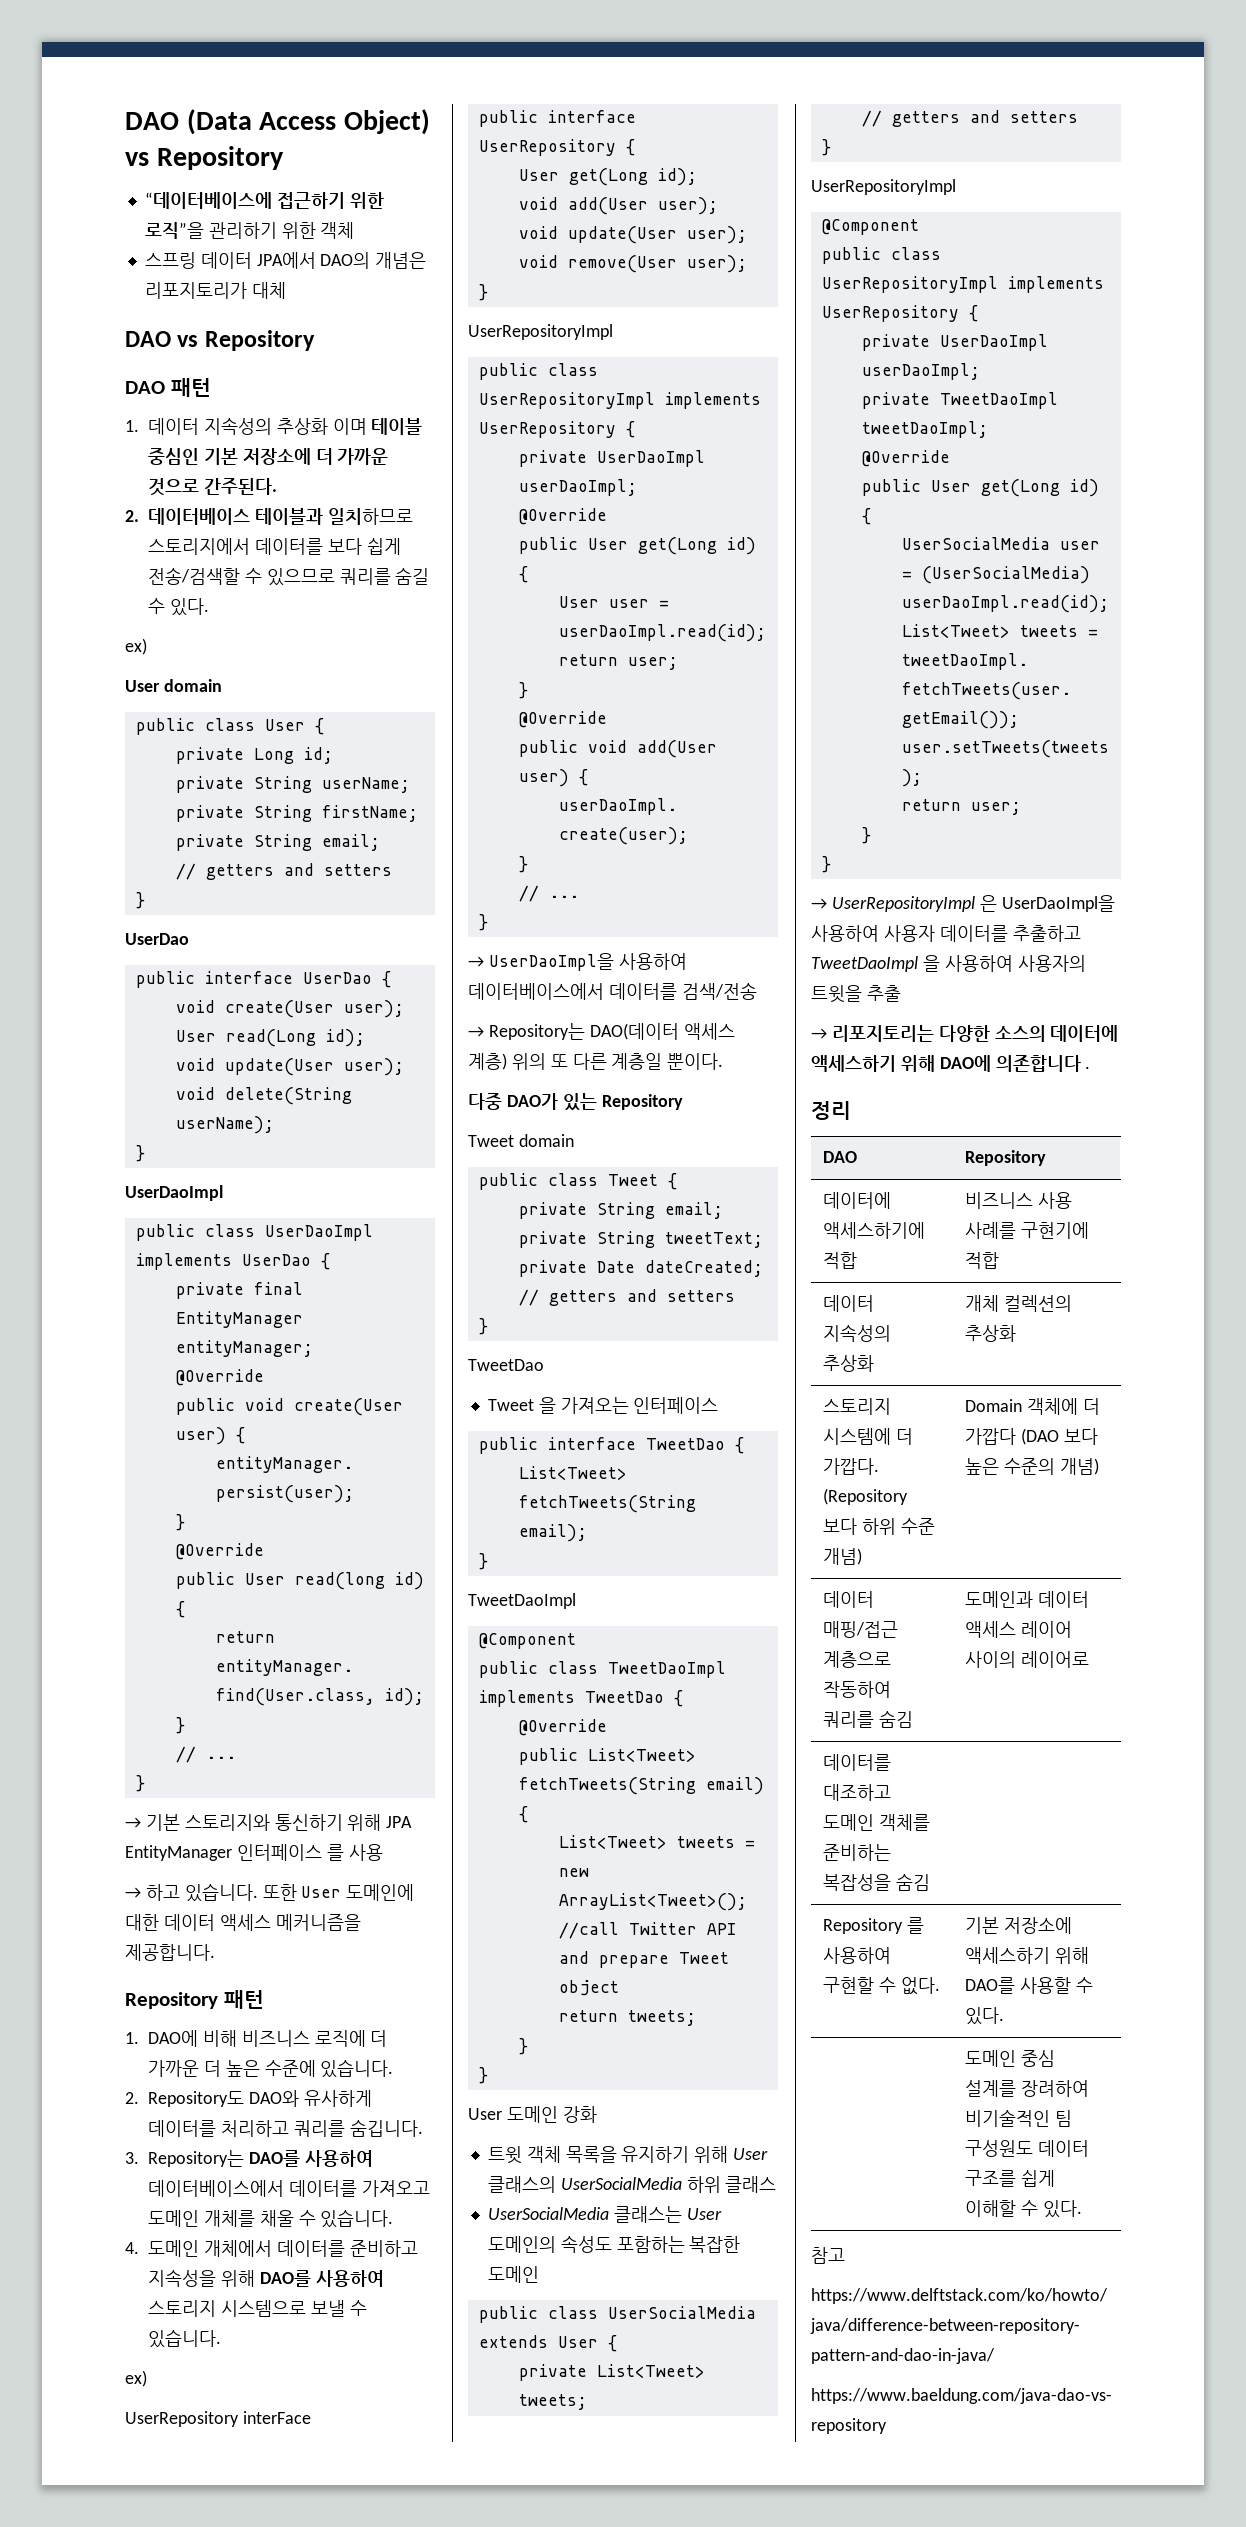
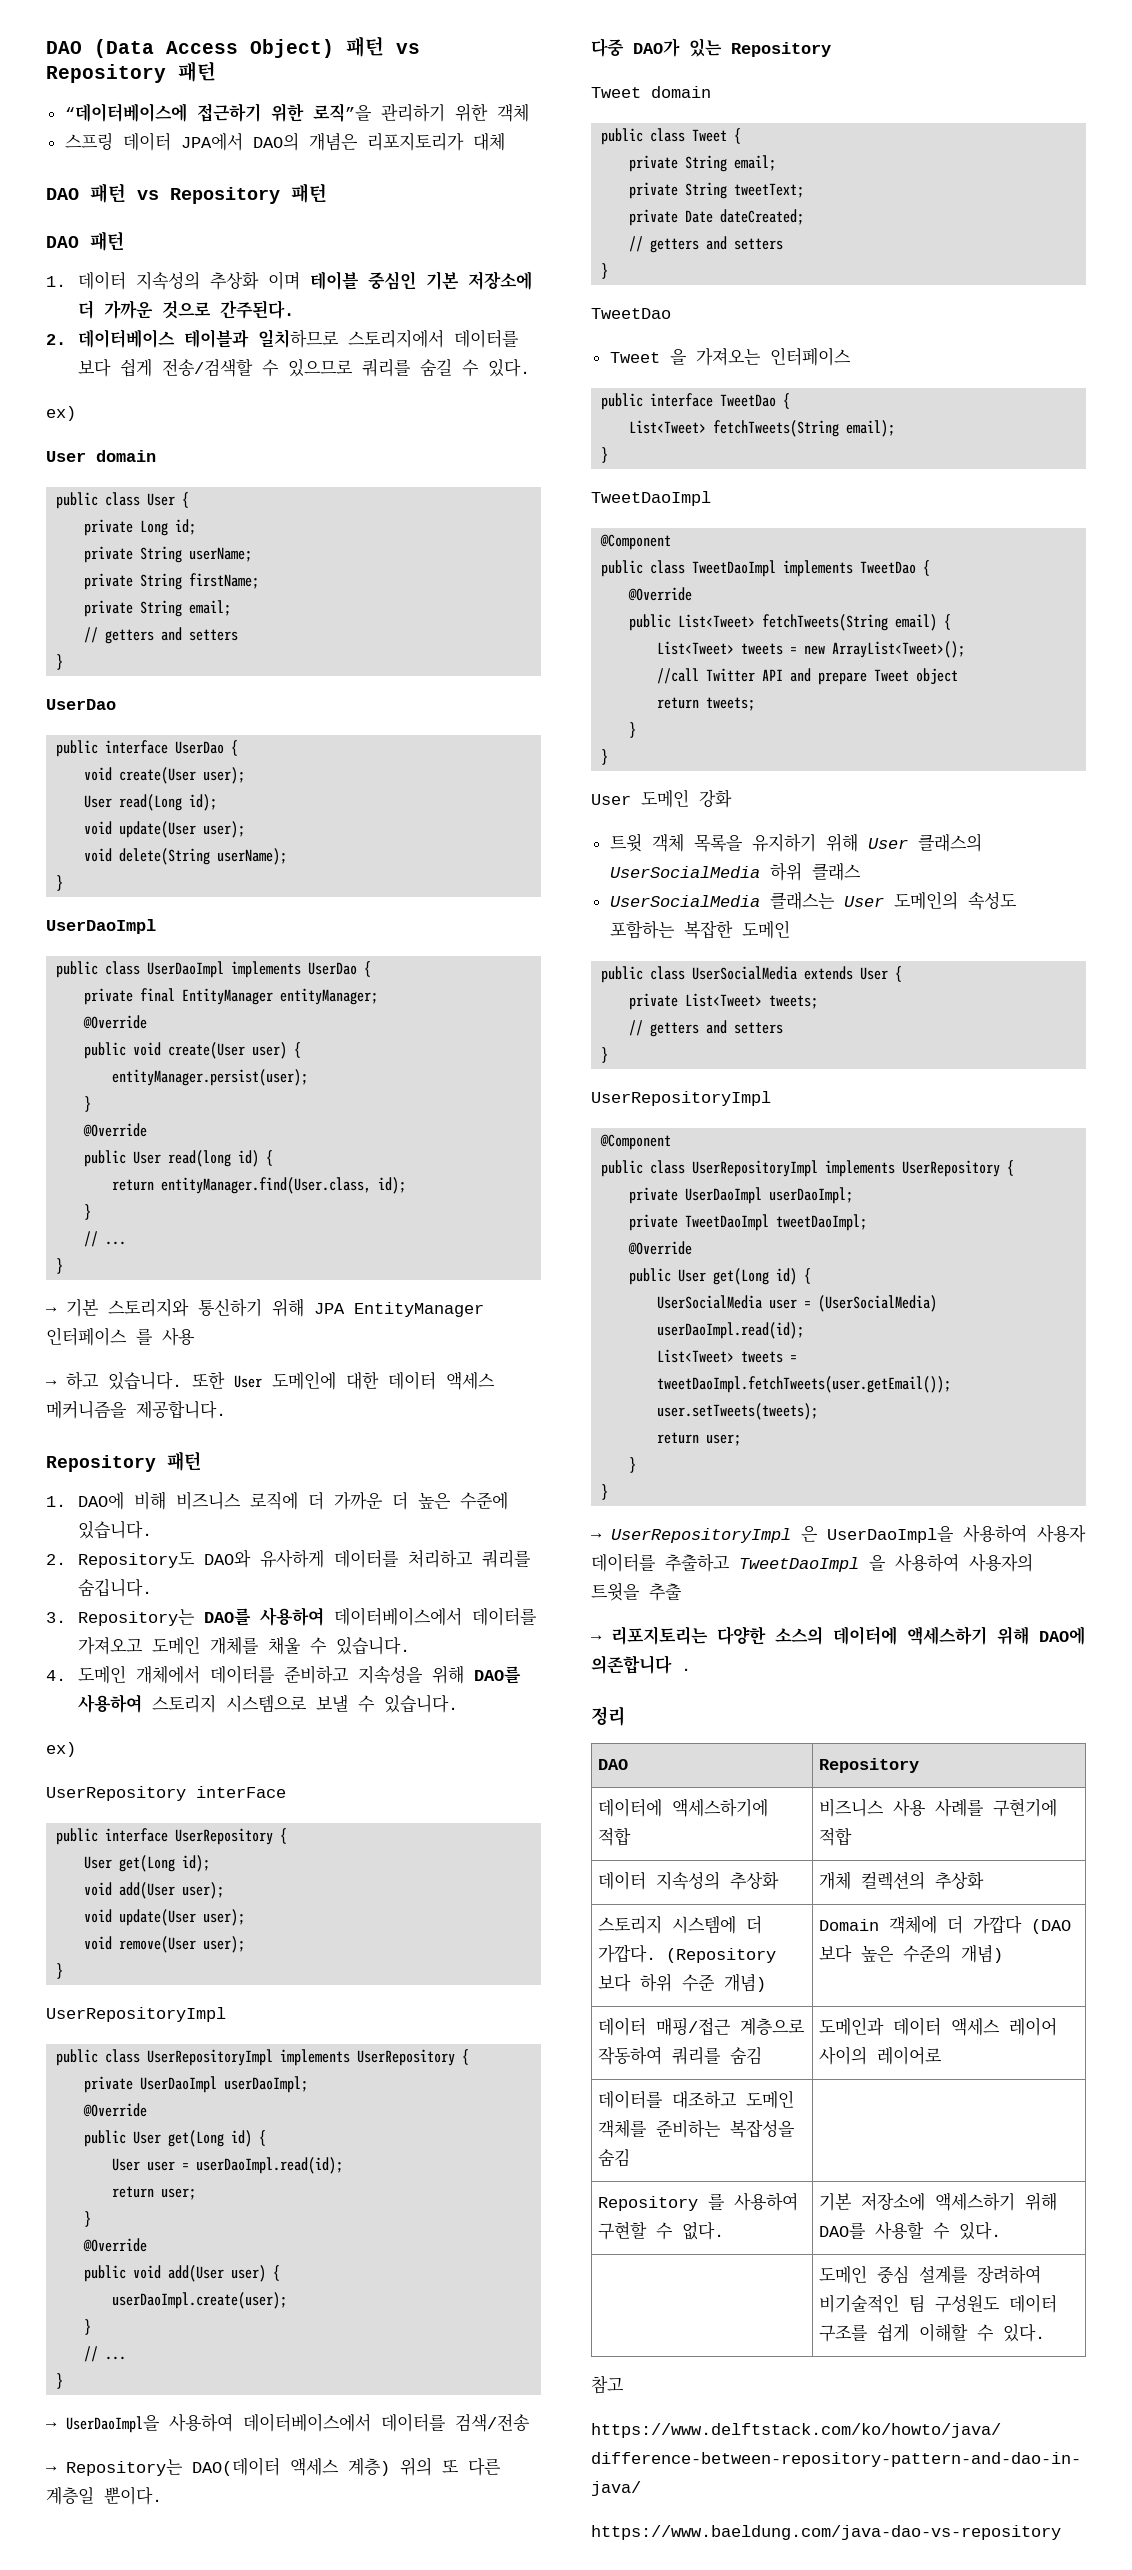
[125,146,284,170] vs Repository -> [346,36,420,57] [46,61,216,83] 패턴 vs Repository 패턴
[177,330,315,351] vs Repository -> [90,183,327,204] 패턴 vs Repository 패턴

